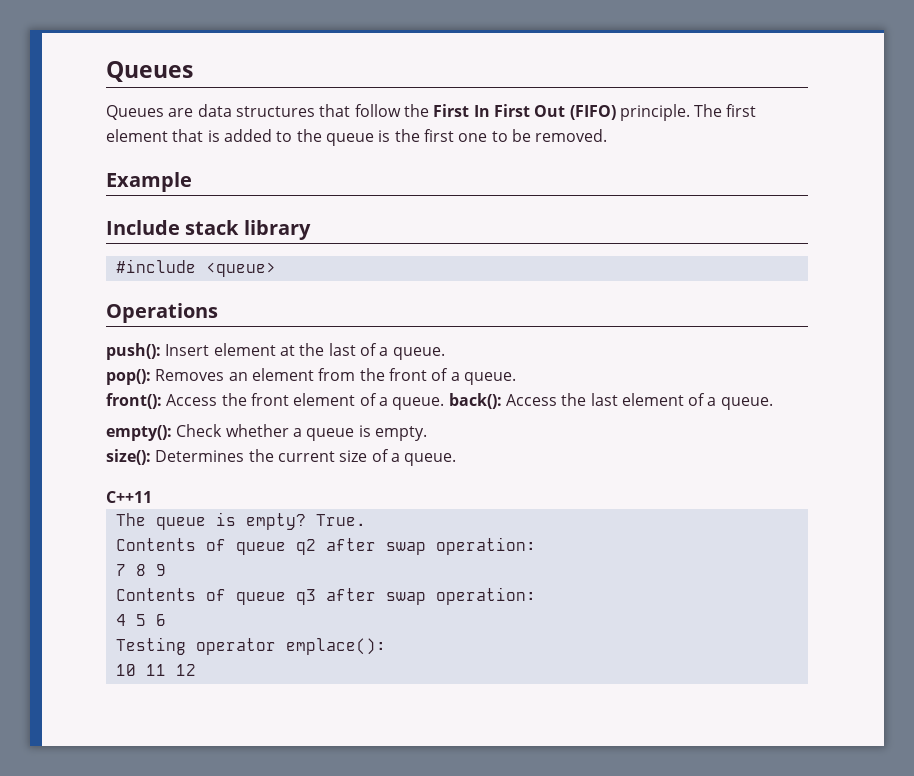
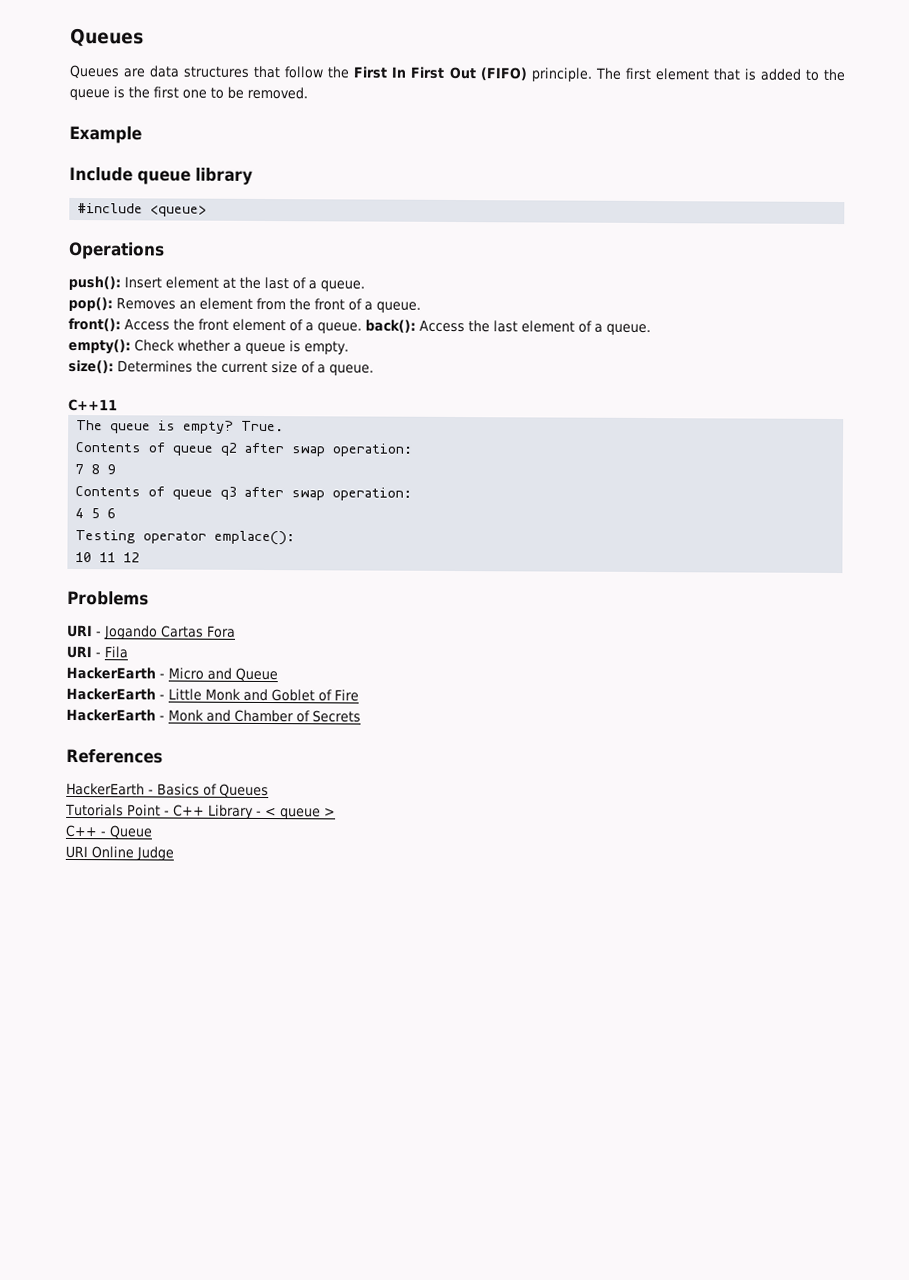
[185,220,240,235] stack -> [137,170,191,185] queue
(196, 670) none -> [67,590,149,606] [67,624,236,640] [66,645,128,659] [66,666,278,682] [66,687,359,702] [66,708,361,723] [66,748,163,764] [66,782,269,798] [65,803,336,820] [65,824,153,839] [65,845,174,861] // Problems // URI - Jogando Cartas Fora // URI - Fila // HackerEarth - Micro and Queue // HackerEarth - Little Monk and Goblet of Fire // HackerEarth - Monk and Chamber of Secrets // References // HackerEarth - Basics of Queues // Tutorials Point - C++ Library - < queue > // C++ - Queue // URI Online Judge

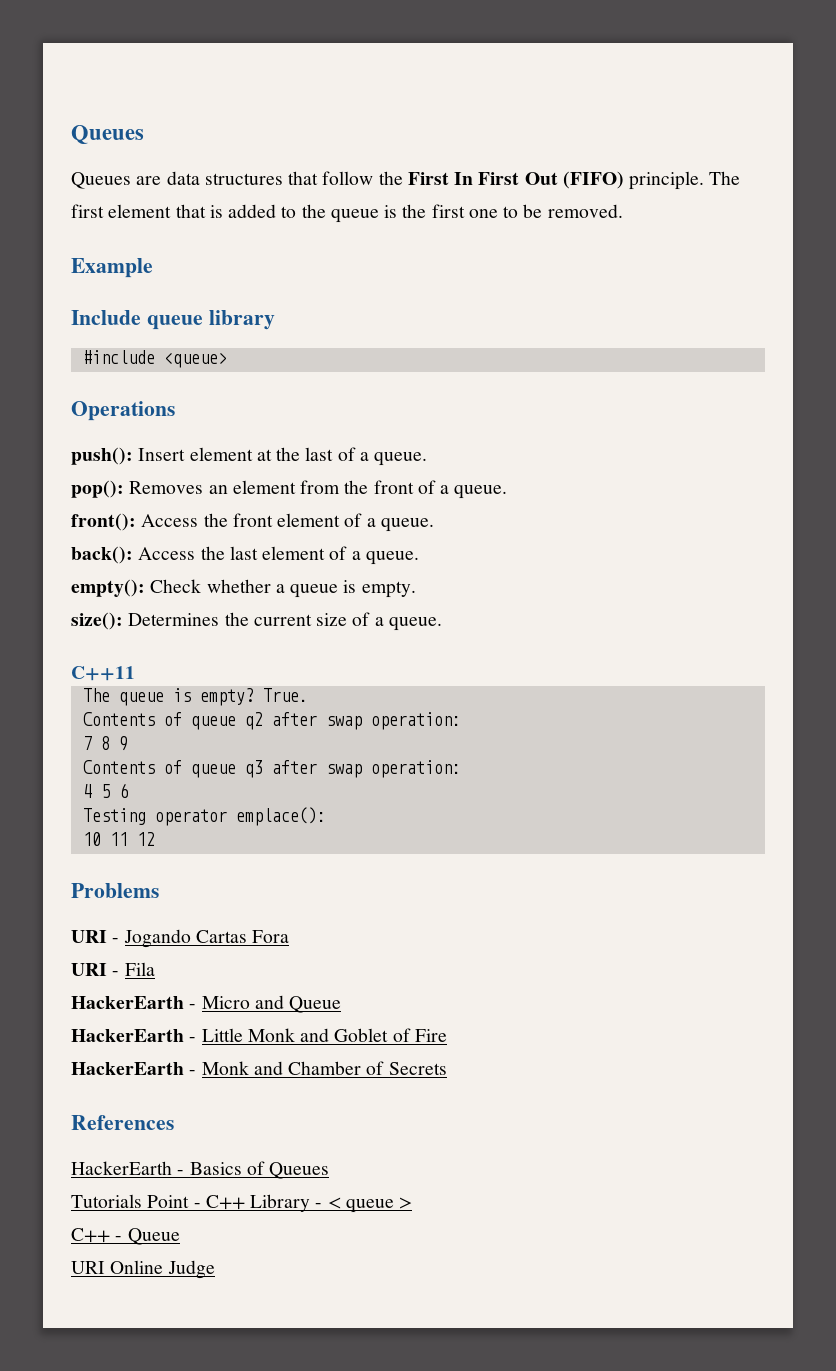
(362, 328) none -> (434, 525) //

